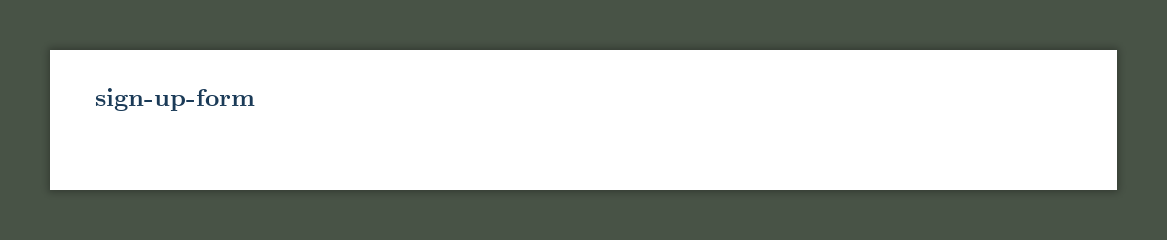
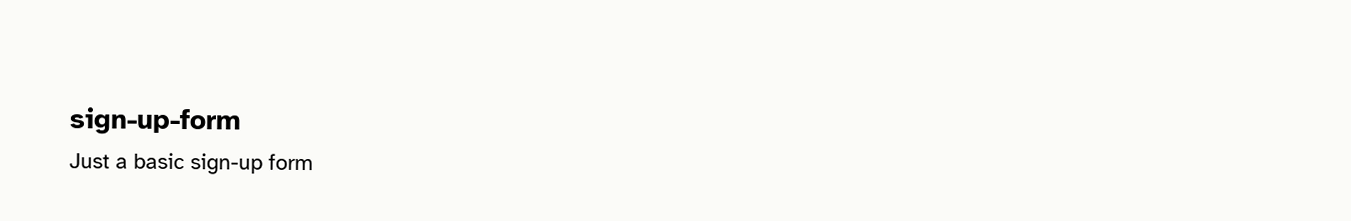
(255, 99) none -> [69,152,314,175] // Just a basic sign-up form

